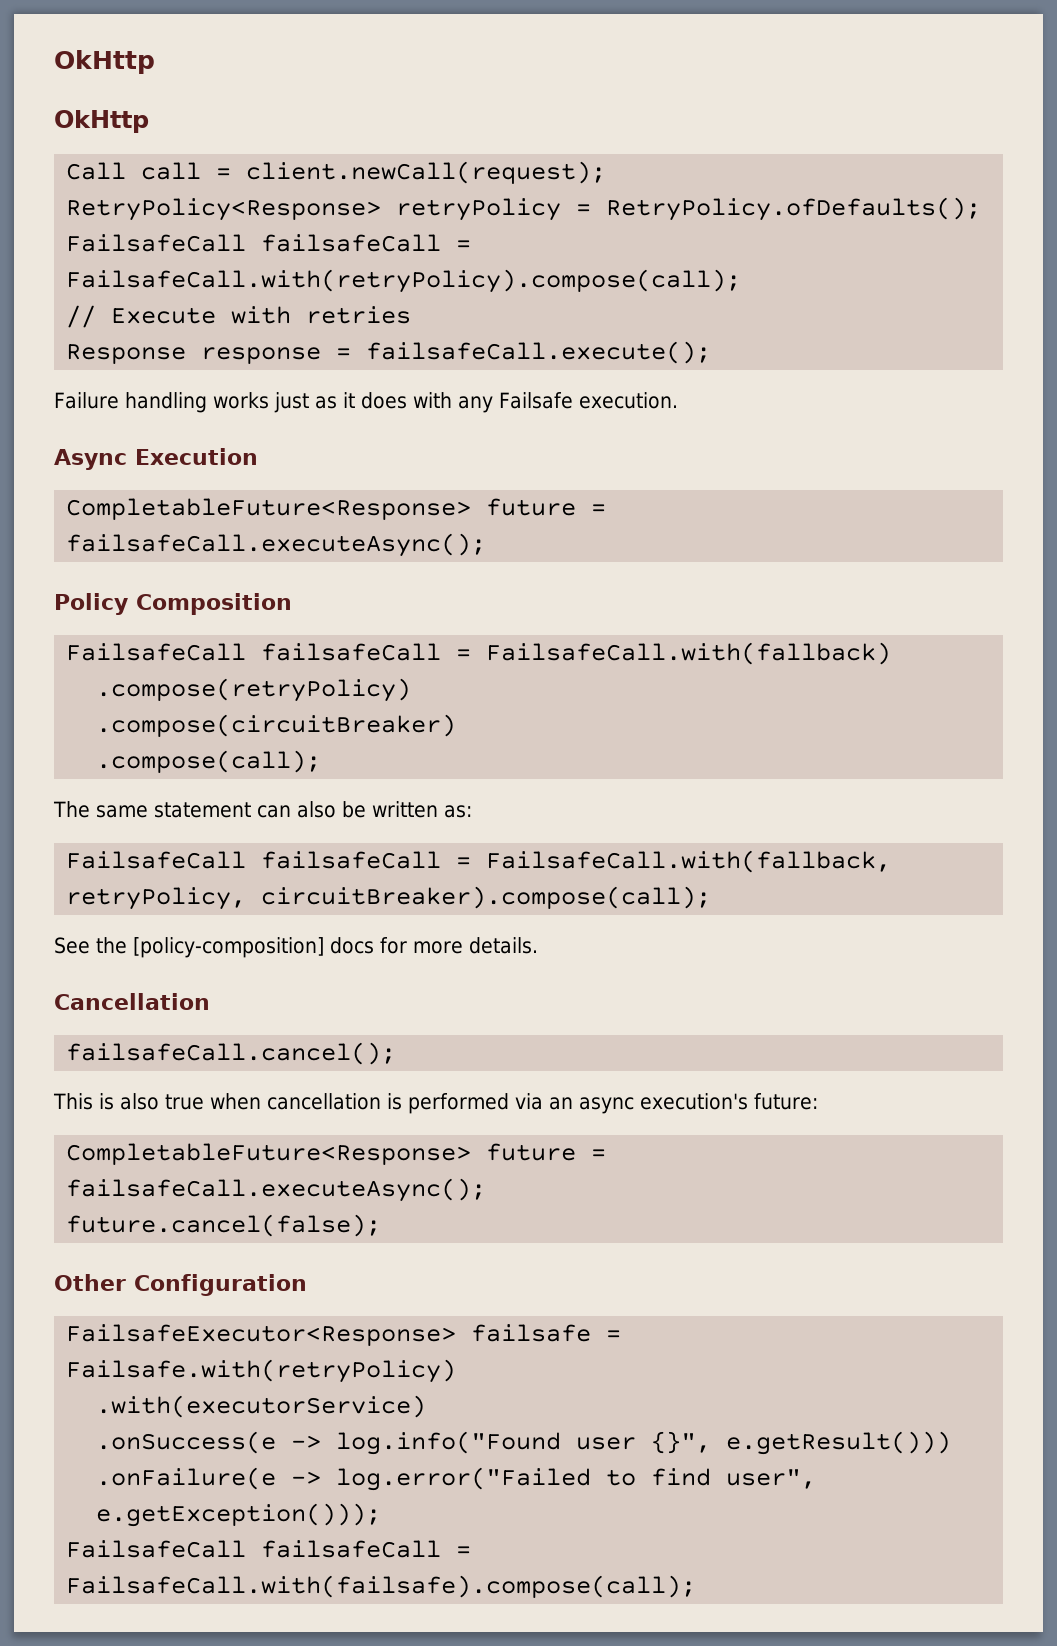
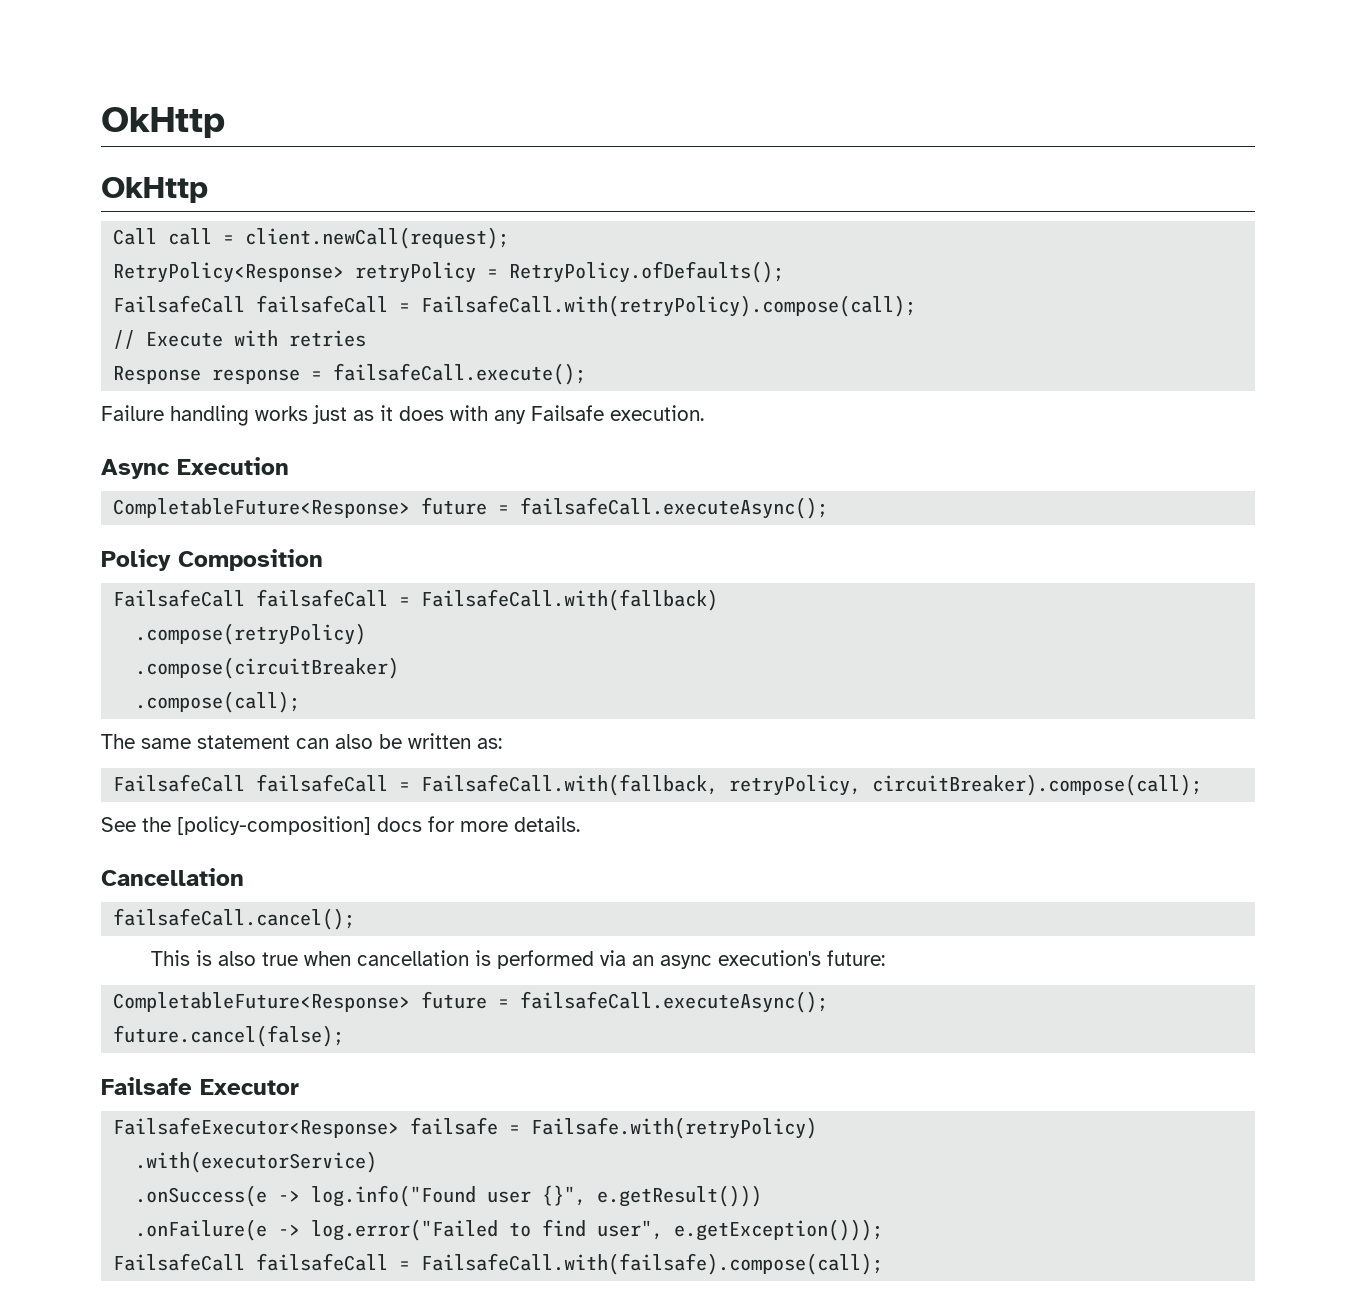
[54,1274,307,1296] Other Configuration -> [101,1077,299,1095] Failsafe Executor

